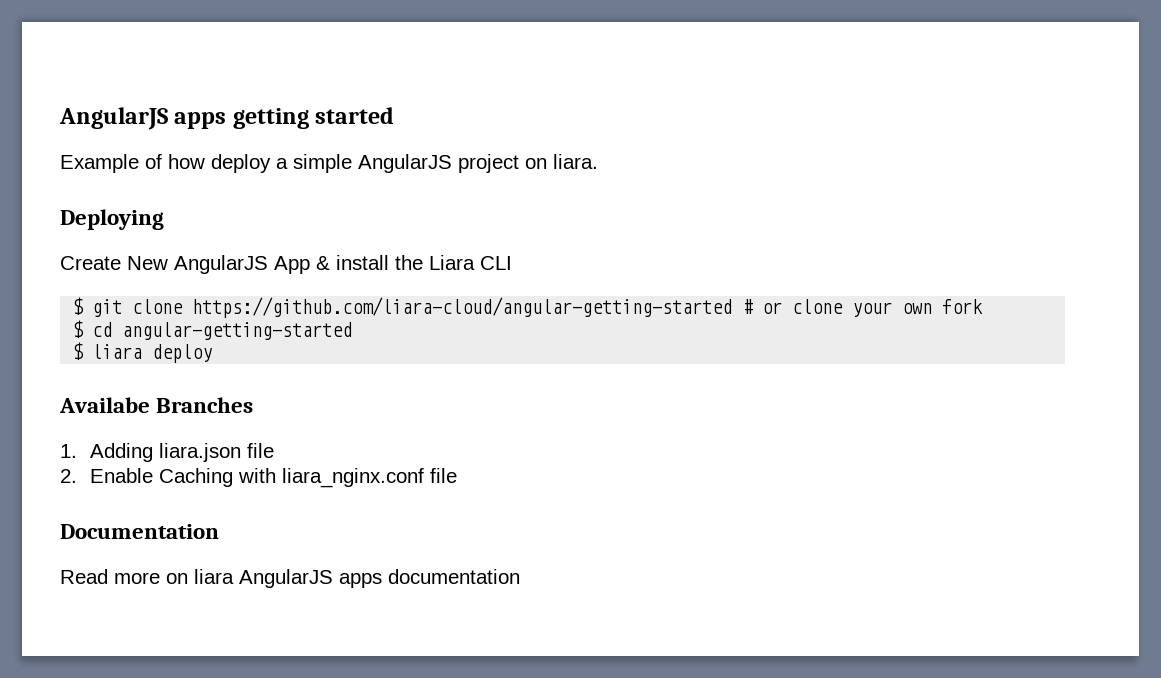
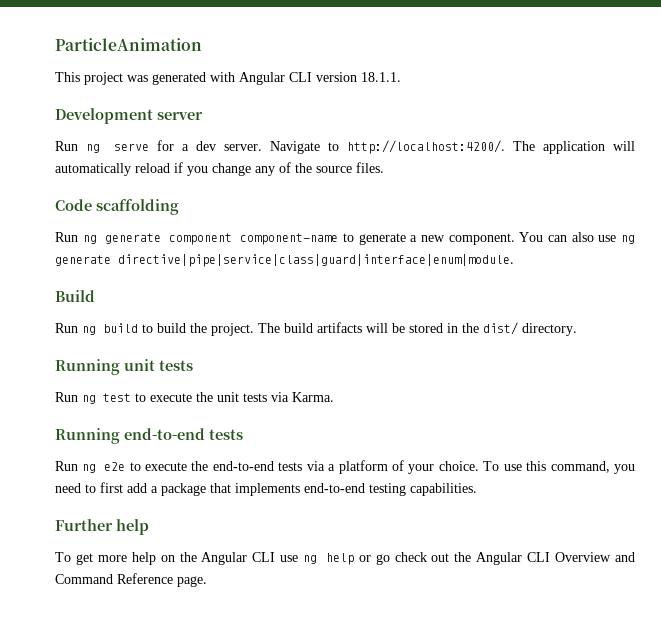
[59,107,395,130] [60,154,598,173] [60,209,164,230] [60,255,512,274] [72,297,984,318] [72,320,353,340] [72,342,213,363] [59,397,254,413] [60,443,274,462] [60,468,457,488] [60,524,219,539] [60,569,520,588] AngularJS apps getting started // Example of how deploy a simple AngularJS project on liara. // Deploying // Create New AngularJS App & install the Liara CLI // $ git clone https://github.com/liara-cloud/angular-getting-started # or clone your own fork // $ cd angular-getting-started // $ liara deploy // Availabe Branches // 1. Adding liara.json file // 2. Enable Caching with liara_nginx.conf file // Documentation // Read more on liara AngularJS apps documentation -> [55,38,202,51] [55,72,401,85] [55,108,203,124] [55,140,635,154] [55,162,384,176] [55,199,179,215] [55,232,635,245] [55,254,514,267] [55,290,95,302] [55,322,577,336] [55,359,193,375] [55,392,334,404] [55,428,243,444] [55,460,636,474] [55,482,477,496] [55,519,149,535] [55,552,635,565] [55,573,207,587] ParticleAnimation // This project was generated with Angular CLI version 18.1.1. // Development server // Run ng serve for a dev server. Navigate to http://localhost:4200/. The application will automatically reload if you change any of the source files. // Code scaffolding // Run ng generate component component-name to generate a new component. You can also use ng generate directive|pipe|service|class|guard|interface|enum|module. // Build // Run ng build to build the project. The build artifacts will be stored in the dist/ directory. // Running unit tests // Run ng test to execute the unit tests via Karma. // Running end-to-end tests // Run ng e2e to execute the end-to-end tests via a platform of your choice. To use this command, you need to first add a package that implements end-to-end testing capabilities. // Further help // To get more help on the Angular CLI use ng help or go check out the Angular CLI Overview and Command Reference page.

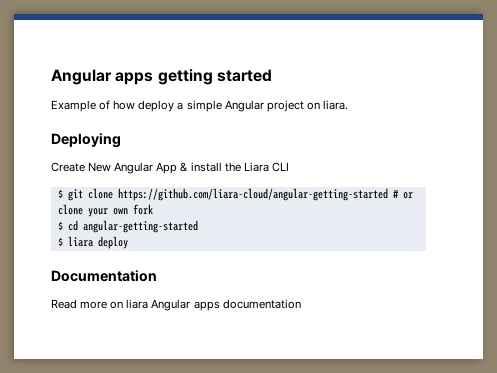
[55,38,202,51] [55,72,401,85] [55,108,203,124] [55,140,635,154] [55,162,384,176] [55,199,179,215] [55,232,635,245] [55,254,514,267] [55,290,95,302] [55,322,577,336] [55,359,193,375] [55,392,334,404] [55,428,243,444] [55,460,636,474] [55,482,477,496] [55,519,149,535] [55,552,635,565] [55,573,207,587] ParticleAnimation // This project was generated with Angular CLI version 18.1.1. // Development server // Run ng serve for a dev server. Navigate to http://localhost:4200/. The application will automatically reload if you change any of the source files. // Code scaffolding // Run ng generate component component-name to generate a new component. You can also use ng generate directive|pipe|service|class|guard|interface|enum|module. // Build // Run ng build to build the project. The build artifacts will be stored in the dist/ directory. // Running unit tests // Run ng test to execute the unit tests via Karma. // Running end-to-end tests // Run ng e2e to execute the end-to-end tests via a platform of your choice. To use this command, you need to first add a package that implements end-to-end testing capabilities. // Further help // To get more help on the Angular CLI use ng help or go check out the Angular CLI Overview and Command Reference page. -> [51,69,272,85] [51,100,348,112] [51,133,121,148] [51,162,289,174] [57,188,413,201] [57,204,153,217] [57,220,198,233] [57,236,128,249] [51,270,157,282] [51,299,301,311] Angular apps getting started // Example of how deploy a simple Angular project on liara. // Deploying // Create New Angular App & install the Liara CLI // $ git clone https://github.com/liara-cloud/angular-getting-started # or clone your own fork // $ cd angular-getting-started // $ liara deploy // Documentation // Read more on liara Angular apps documentation

